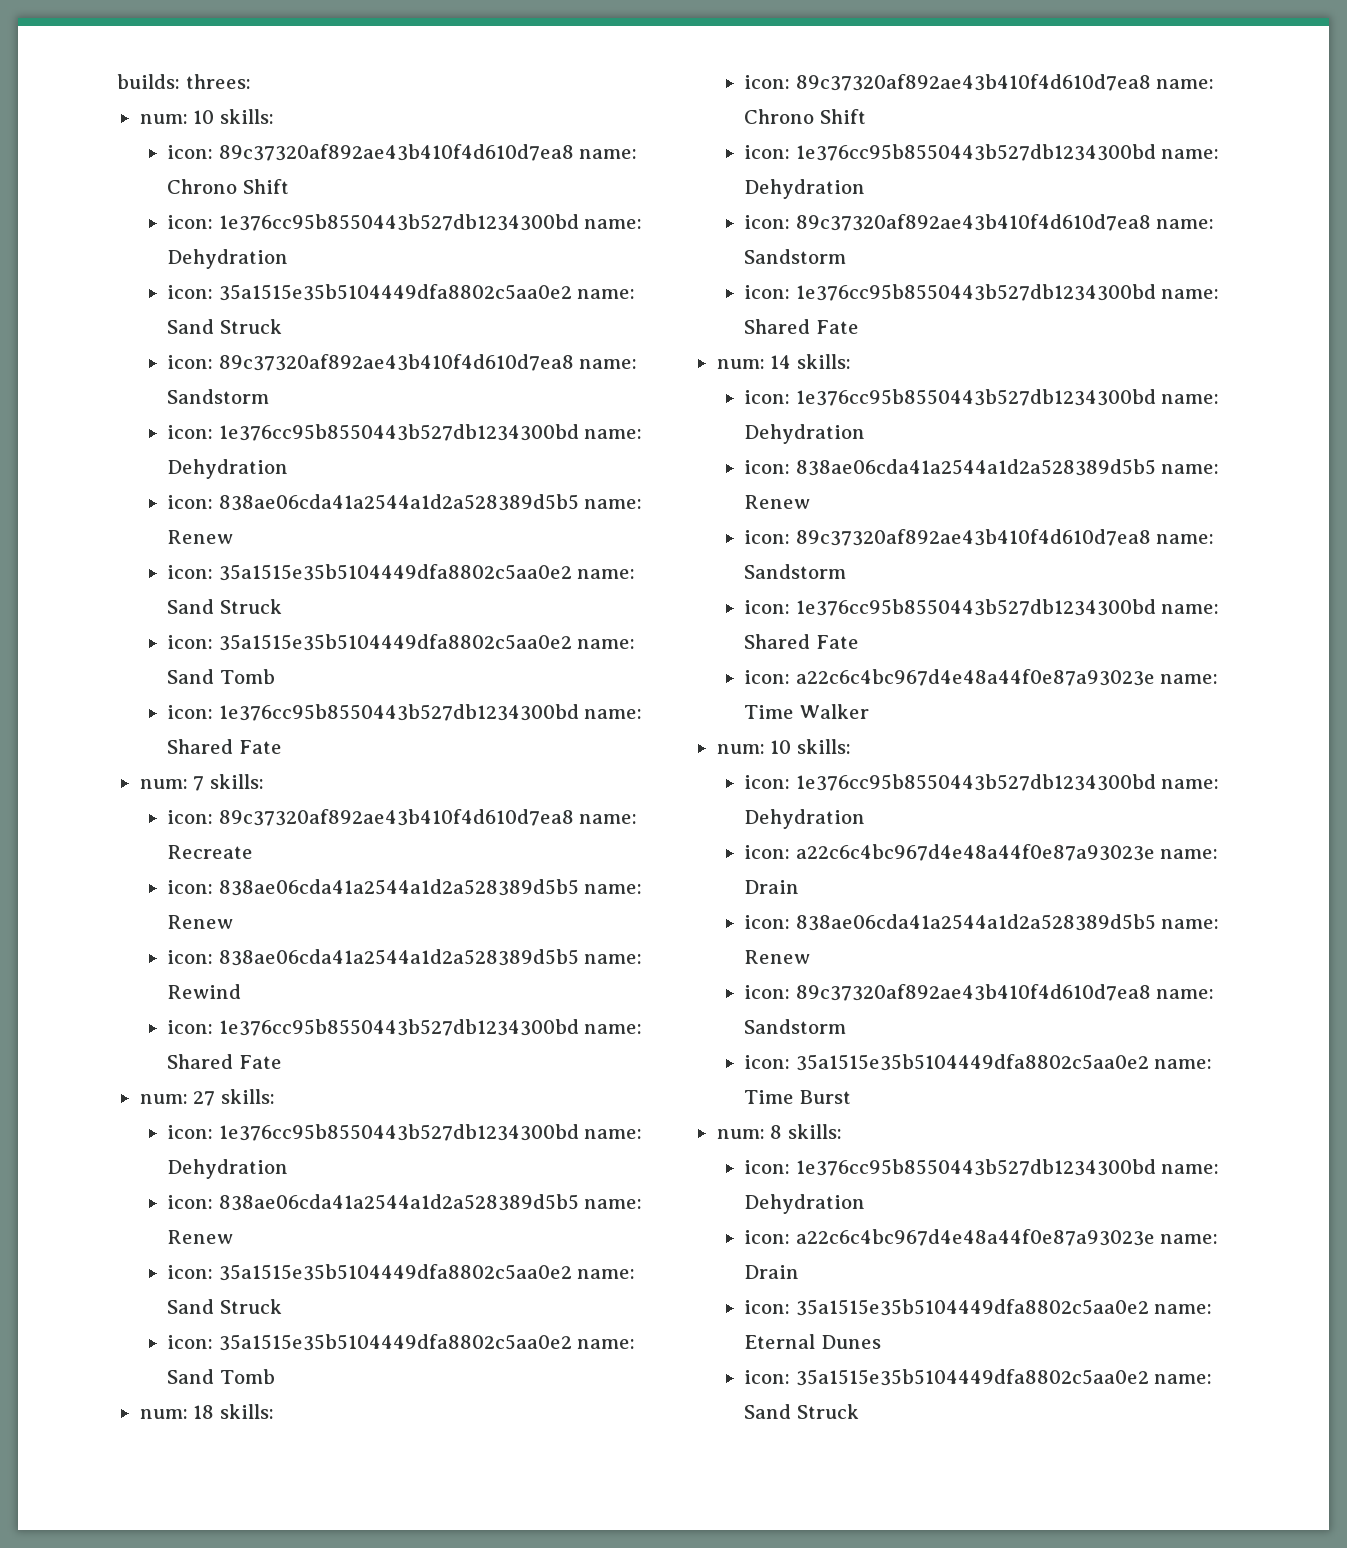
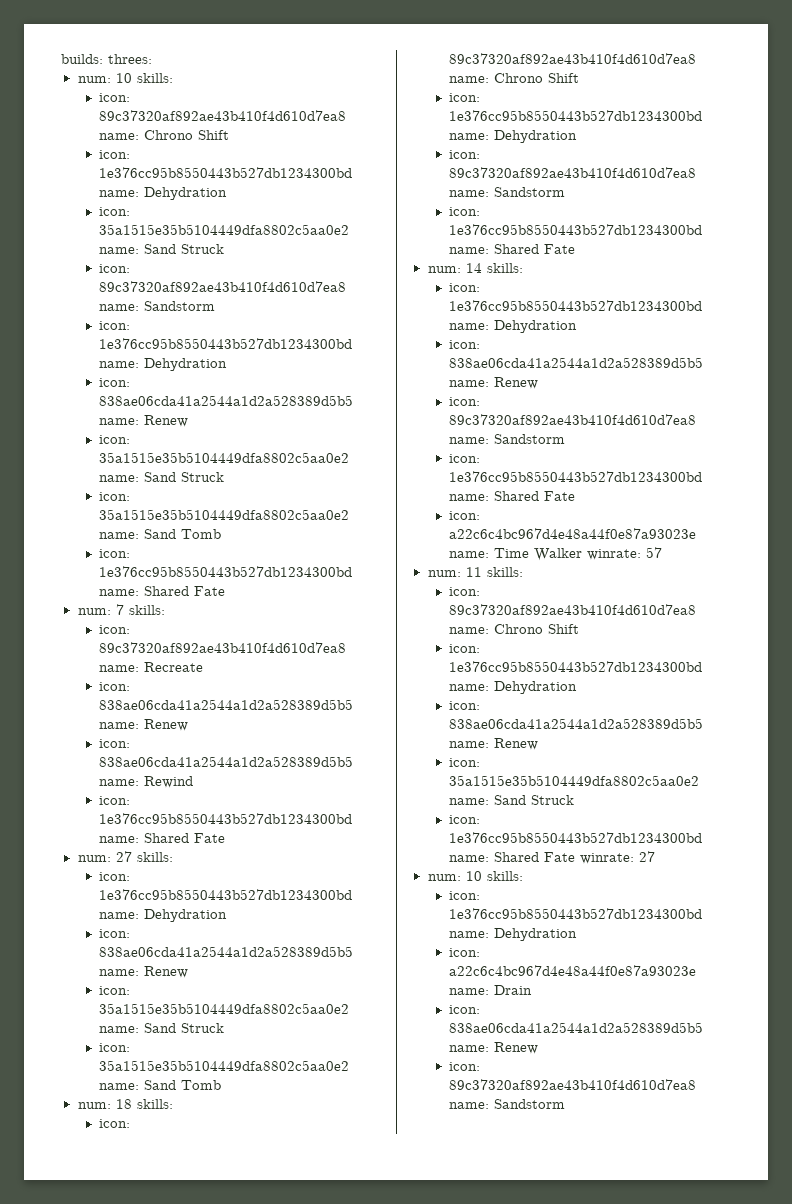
(869, 711) none -> [587,547,663,560] [427,567,523,577] [449,587,481,596] [449,604,697,615] [449,624,580,634] [449,644,481,653] [449,661,703,672] [449,681,578,694] [449,701,481,710] [449,718,704,729] [449,738,539,750] [449,758,481,767] [449,775,700,786] [449,795,575,805] [449,815,481,824] [449,832,703,843] [449,851,656,864] winrate: 57 // num: 11 skills: // icon: 89c37320af892ae43b410f4d610d7ea8 name: Chrono Shift // icon: 1e376cc95b8550443b527db1234300bd name: Dehydration // icon: 838ae06cda41a2544a1d2a528389d5b5 name: Renew // icon: 35a1515e35b5104449dfa8802c5aa0e2 name: Sand Struck // icon: 1e376cc95b8550443b527db1234300bd name: Shared Fate winrate: 27
[744,1054,1213,1071] [744,1090,851,1104] [716,1124,842,1139] [744,1159,1220,1176] [744,1194,866,1214] [744,1229,1219,1246] [744,1265,800,1279] [744,1299,1213,1316] [744,1334,881,1349] [744,1369,1213,1386] [744,1404,859,1419] // icon: 35a1515e35b5104449dfa8802c5aa0e2 name: Time Burst // num: 8 skills: // icon: 1e376cc95b8550443b527db1234300bd name: Dehydration // icon: a22c6c4bc967d4e48a44f0e87a93023e name: Drain // icon: 35a1515e35b5104449dfa8802c5aa0e2 name: Eternal Dunes // icon: 35a1515e35b5104449dfa8802c5aa0e2 name: Sand Struck -> (566, 1104) none

